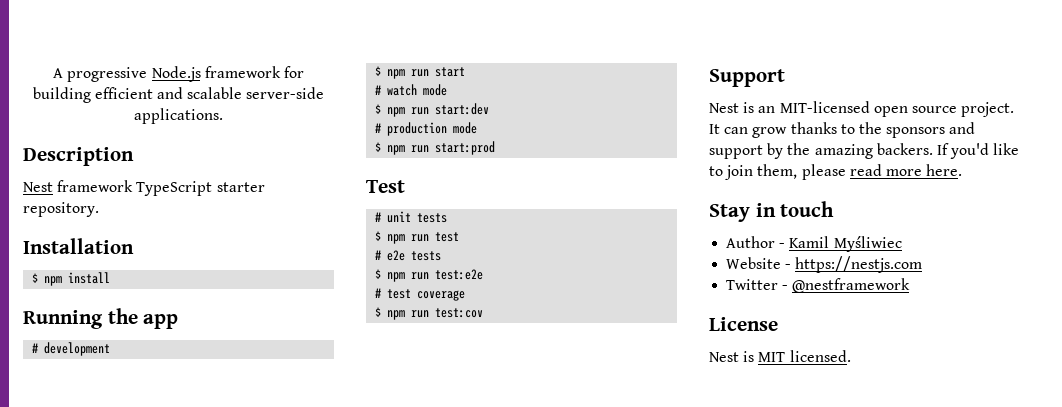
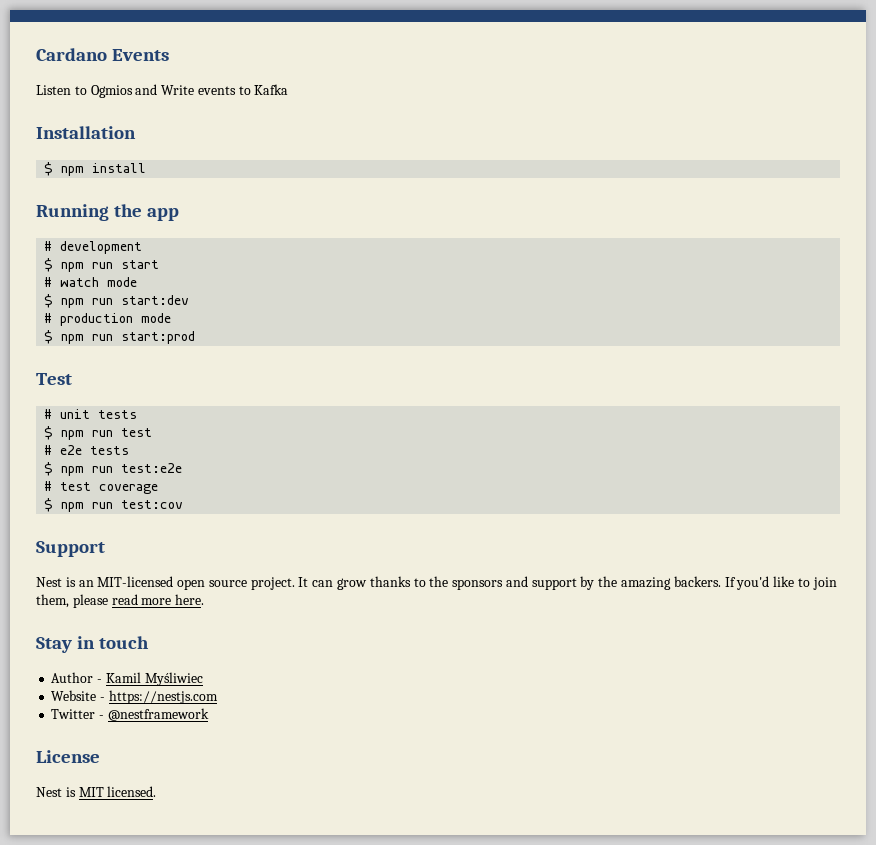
[53,66,304,82] [32,87,325,103] [134,108,223,124] [23,147,134,166] [23,180,265,196] [23,202,99,217] A progressive Node.js framework for building efficient and scalable server-side applications. // Description // Nest framework TypeScript starter repository. -> [36,48,170,61] [36,84,289,98] Cardano Events // Listen to Ogmios and Write events to Kafka

